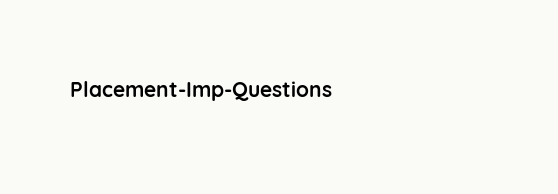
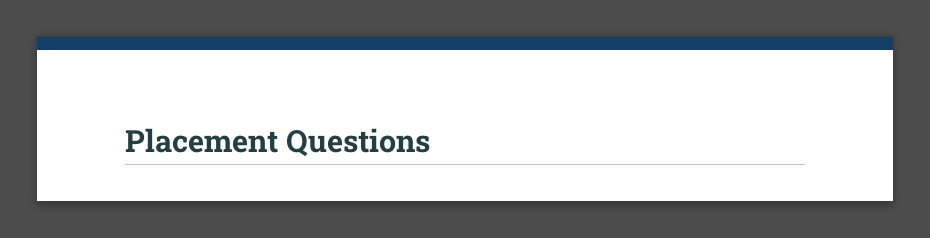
[70,81,332,101] Placement-Imp-Questions -> [125,128,431,157] Placement Questions

